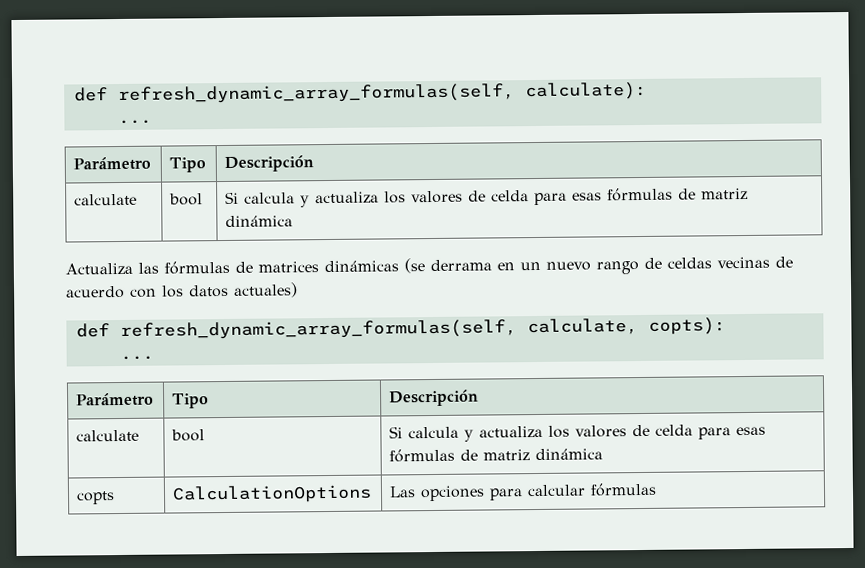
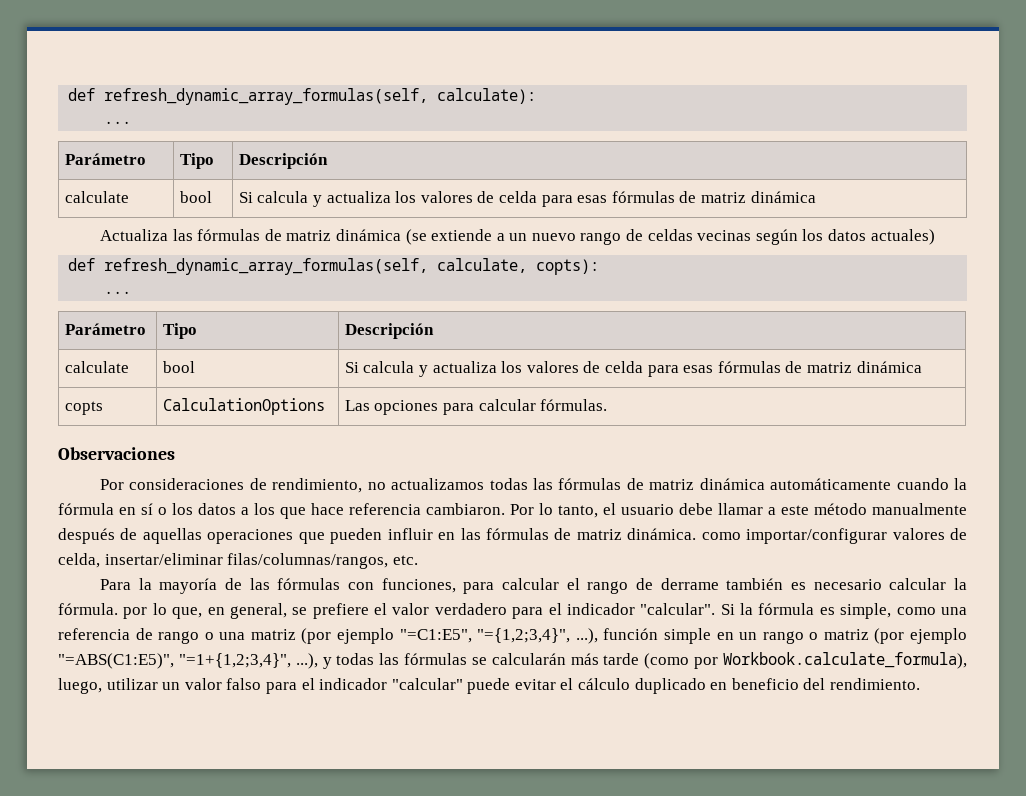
[258,258,515,274] matrices dinámicas (se derrama en -> [286,229,505,245] matriz dinámica (se extiende a
[775,256,793,268] [66,285,157,299] de acuerdo con -> [755,229,798,245] según
[590,482,658,497] fórmulas -> [540,399,608,411] [58,447,175,460] [99,478,967,493] [58,503,967,519] [58,528,967,544] [58,553,418,569] [99,578,968,594] [58,603,968,619] [58,628,967,644] [58,652,967,669] [58,678,921,694] fórmulas. // Observaciones // Por consideraciones de rendimiento, no actualizamos todas las fórmulas de matriz dinámica automáticamente cuando la fórmula en sí o los datos a los que hace referencia cambiaron. Por lo tanto, el usuario debe llamar a este método manualmente después de aquellas operaciones que pueden influir en las fórmulas de matriz dinámica. como importar/configurar valores de celda, insertar/eliminar filas/columnas/rangos, etc. // Para la mayoría de las fórmulas con funciones, para calcular el rango de derrame también es necesario calcular la fórmula. por lo que, en general, se prefiere el valor verdadero para el indicador "calcular". Si la fórmula es simple, como una referencia de rango o una matriz (por ejemplo "=C1:E5", "={1,2;3,4}", ...), función simple en un rango o matriz (por ejemplo "=ABS(C1:E5)", "=1+{1,2;3,4}", ...), y todas las fórmulas se calcularán más tarde (como por Workbook.calculate_formula), luego, utilizar un valor falso para el indicador "calcular" puede evitar el cálculo duplicado en beneficio del rendimiento.

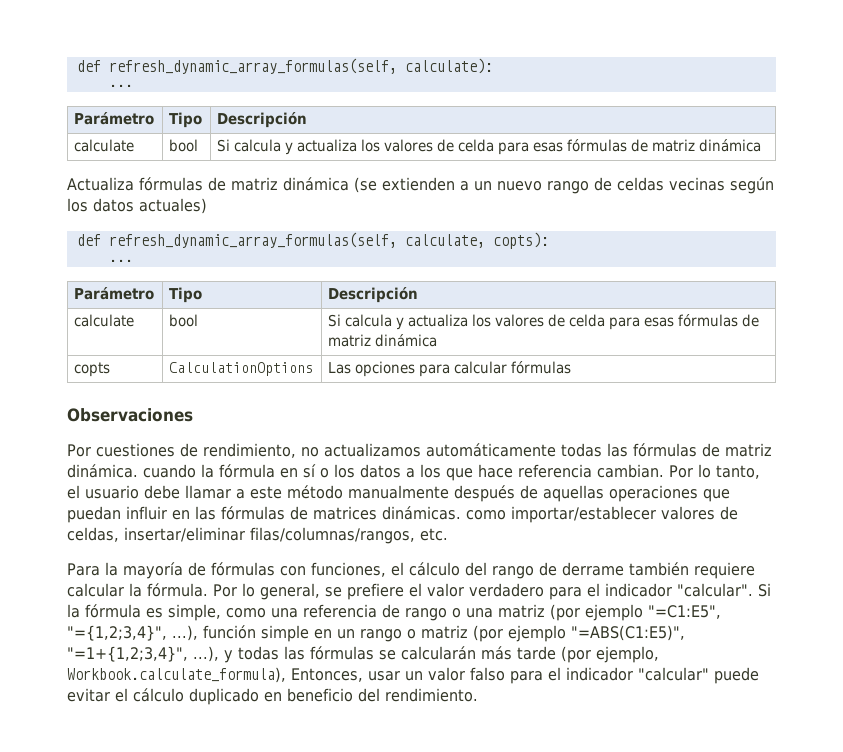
[172,229,193,241] las -> (134, 184) none
[431,229,493,241] extiende -> [382,177,455,191] extienden
[540,399,608,411] fórmulas. -> [511,361,572,374] fórmulas
[129,478,245,490] consideraciones -> [96,443,175,457] cuestiones
(485, 484) none -> [426,443,556,457] automáticamente
[699,478,892,490] dinámica automáticamente -> [67,464,138,478] dinámica.
[426,503,505,515] cambiaron. -> [597,464,664,478] cambian.
[330,528,383,544] pueden -> [67,506,121,523] puedan
[576,528,967,544] [58,553,100,568] matriz dinámica. como importar/configurar valores de celda, -> [313,506,738,523] [67,527,119,542] matrices dinámicas. como importar/establecer valores de celdas,
[249,578,270,590] las -> (206, 569) none
[463,578,580,594] para calcular el -> [391,562,487,576] el cálculo del
[790,579,882,590] es necesario -> [694,562,755,579] requiere
[123,603,225,619] por lo que, en -> [213,583,255,597] Por lo
[644,652,967,669] [58,678,158,694] (como por Workbook.calculate_formula), luego, utilizar -> [561,646,659,663] [67,667,400,683] (por ejemplo, Workbook.calculate_formula), Entonces, usar

